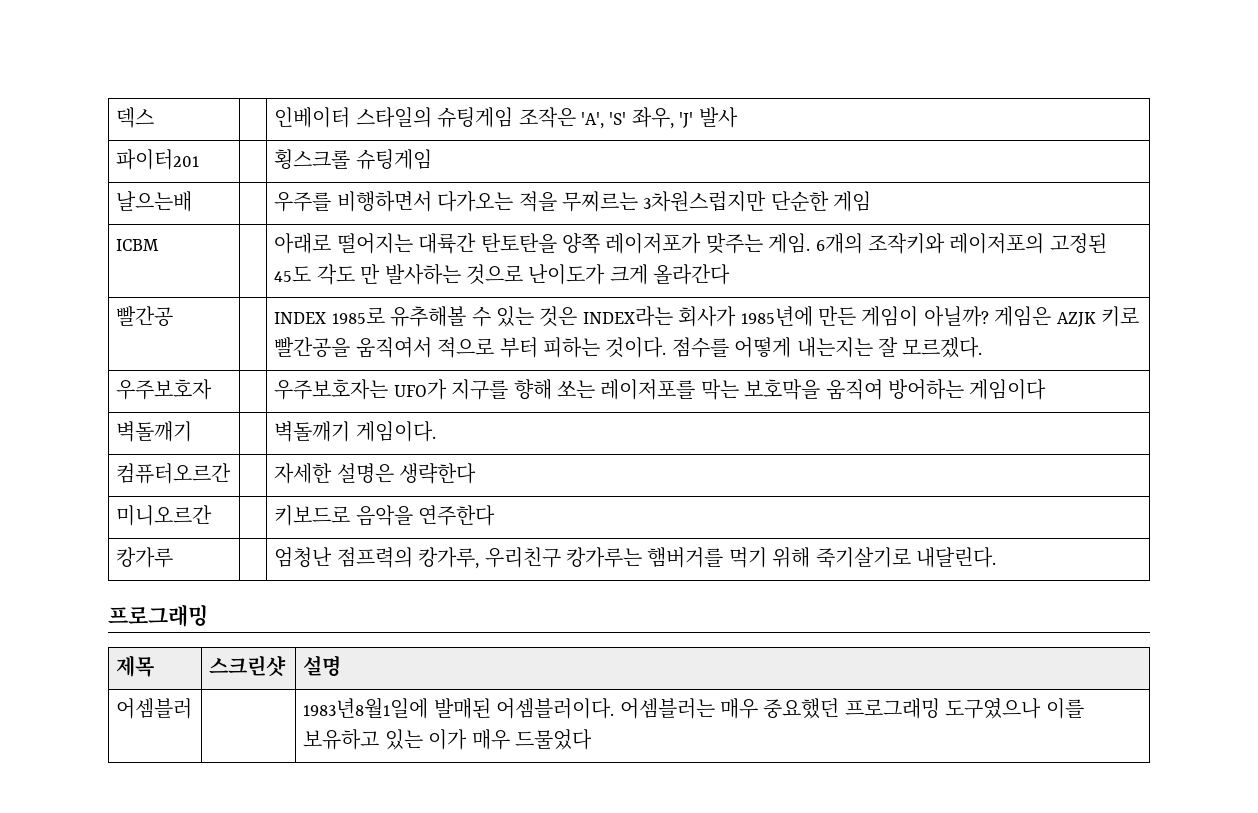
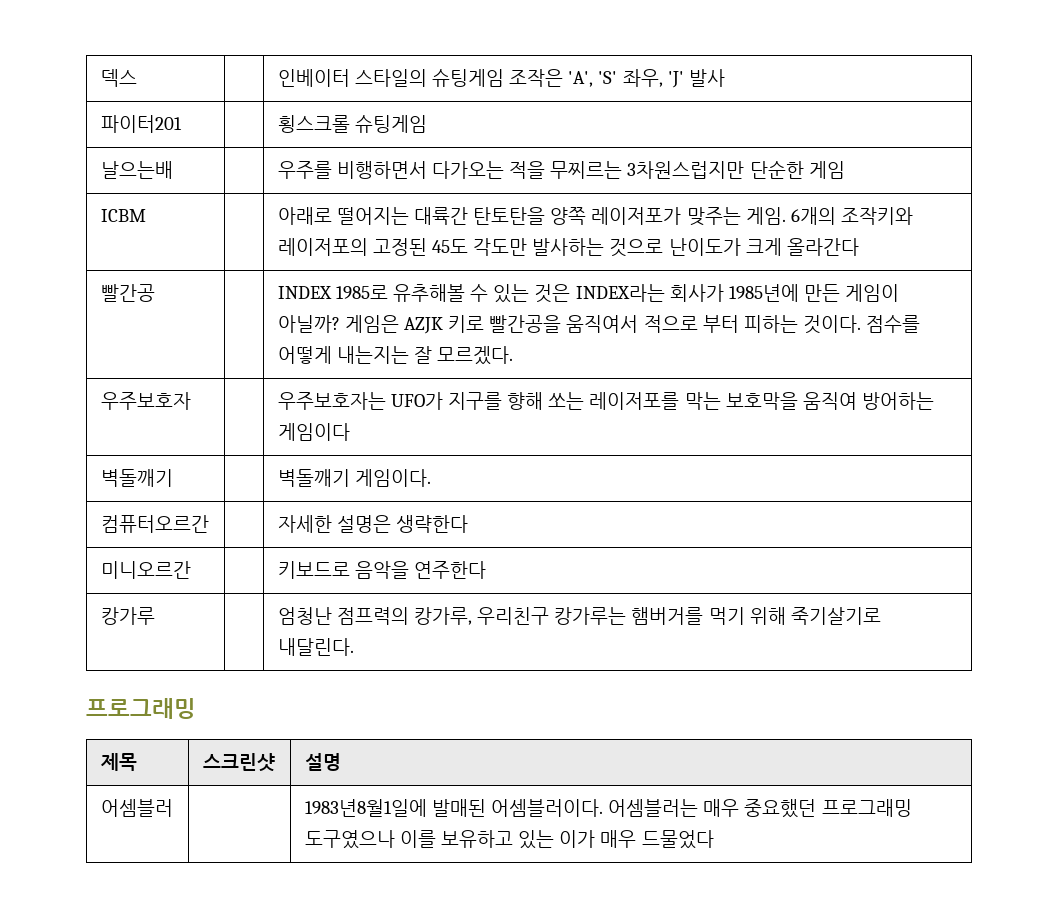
[316,264,381,285] 각도 만 -> [473,238,528,256] 각도만

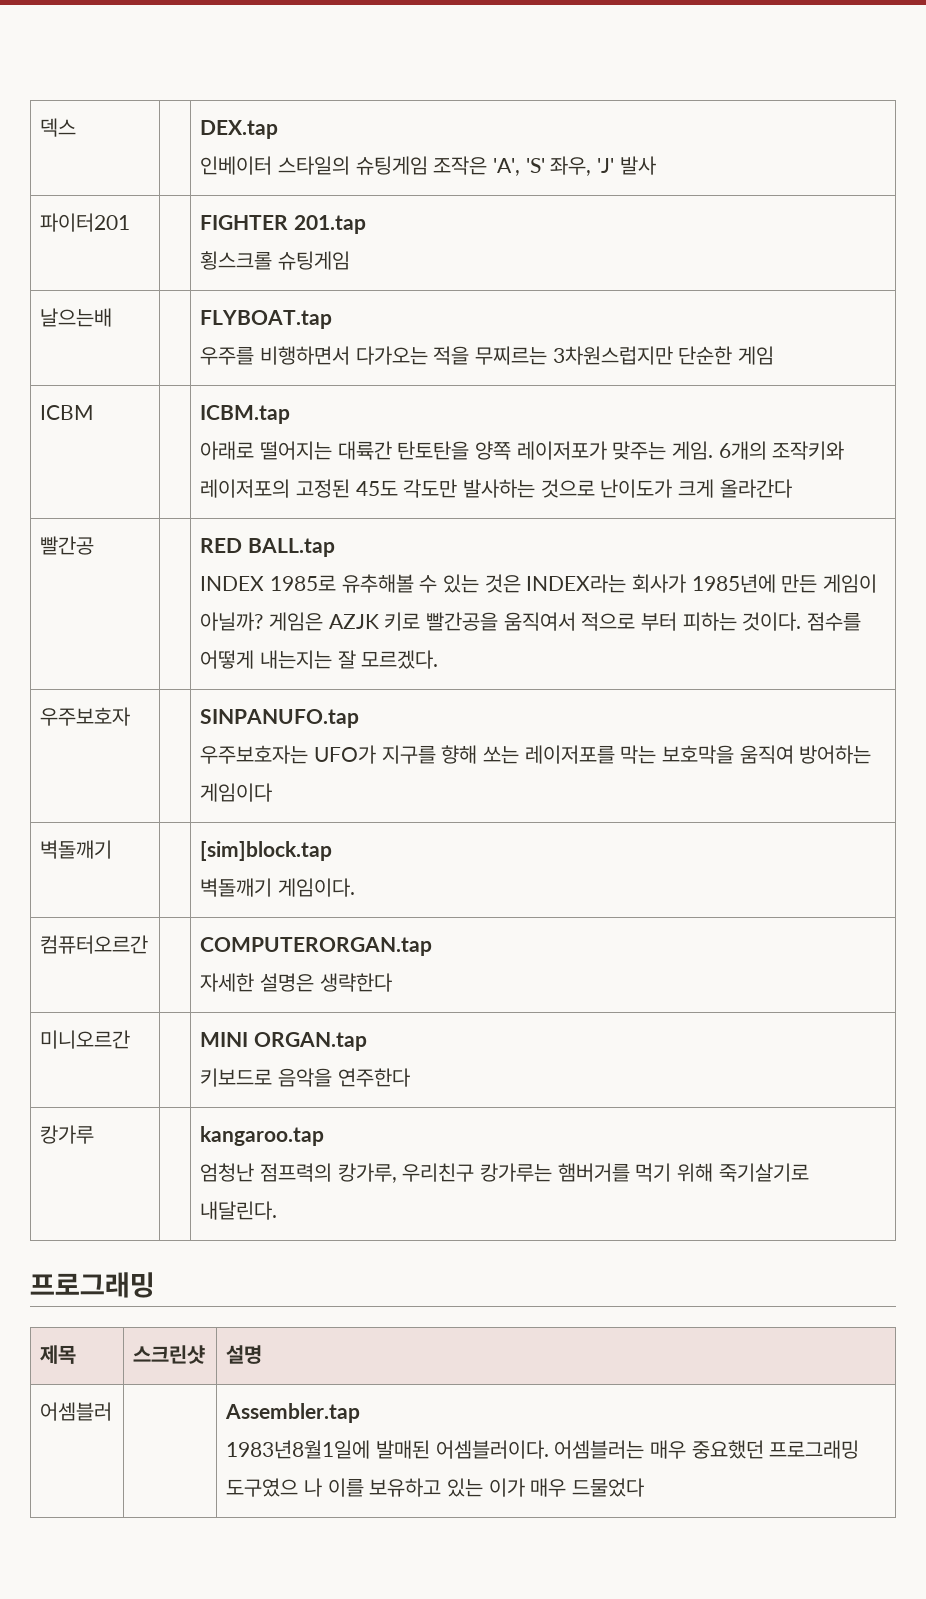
(137, 78) none -> [200,120,279,139] DEX.tap //
(182, 124) none -> [200,215,366,234] FIGHTER 201.tap //
(173, 170) none -> [200,310,333,329] FLYBOAT.tap //
(146, 215) none -> [200,405,291,424] ICBM.tap //
(155, 293) none -> [200,538,335,557] RED BALL.tap //
(191, 401) none -> [200,709,360,728] SINPANUFO.tap //
(173, 478) none -> [200,841,333,861] [sim]block.tap //
(209, 524) none -> [200,937,433,956] COMPUTERORGAN.tap //
(191, 570) none -> [200,1032,367,1051] MINI ORGAN.tap //
(155, 616) none -> [200,1126,325,1146] kangaroo.tap //
(173, 808) none -> [225,1403,361,1423] Assembler.tap //
[304,830,395,849] 도구였으나 -> [226,1478,322,1497] 도구였으 나

